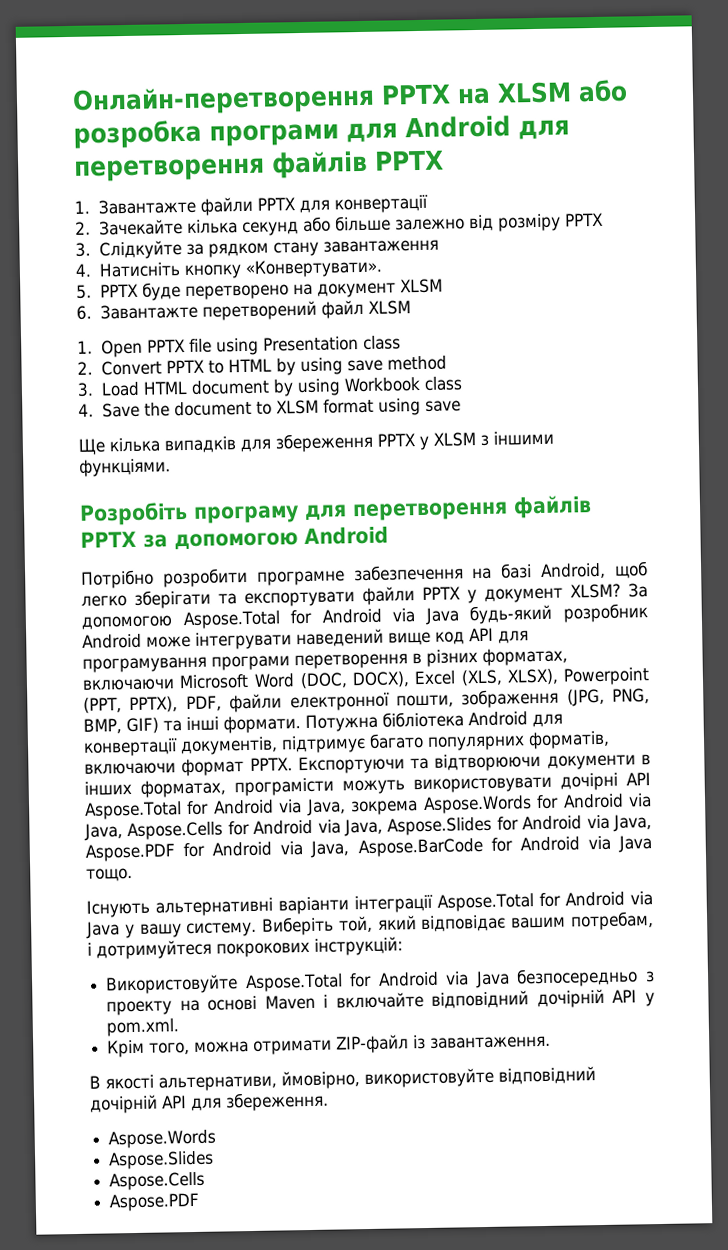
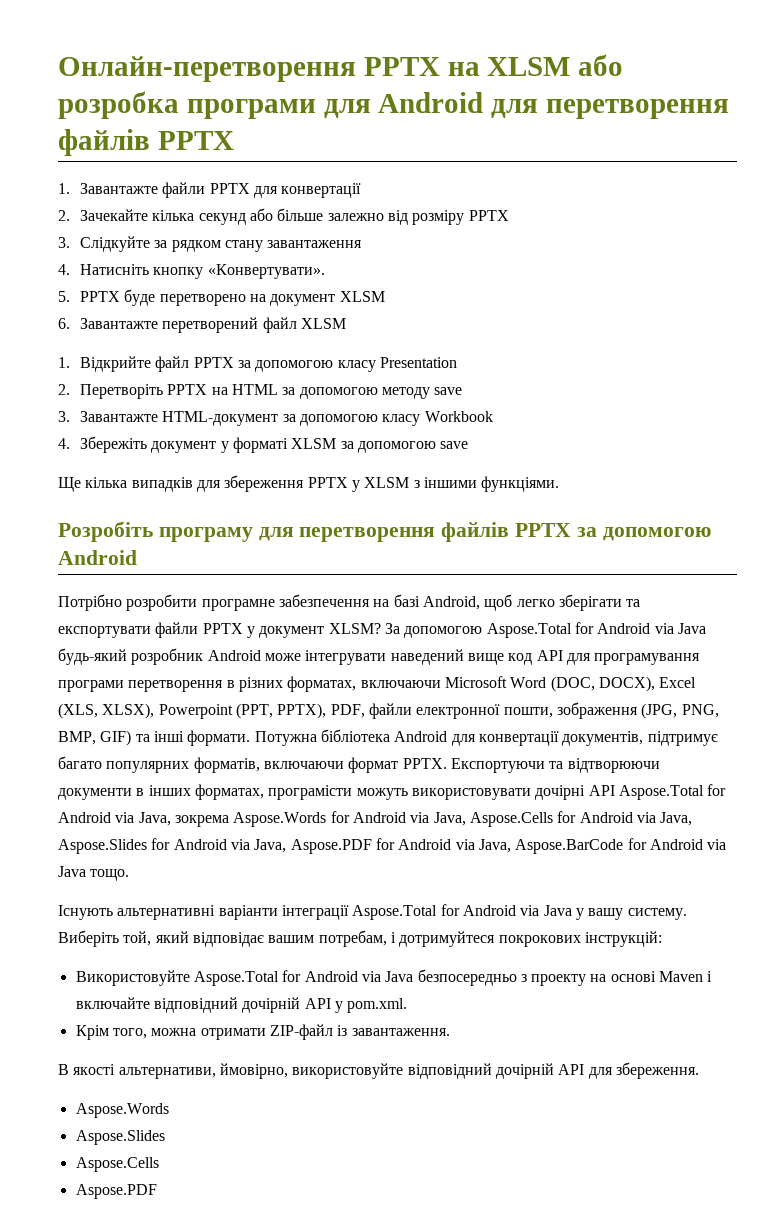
[100,337,259,358] Open PPTX file using -> [79,356,376,372] Відкрийте файл PPTX за допомогою класу
[362,335,401,350] [77,355,447,376] [77,378,341,397] class // 2. Convert PPTX to HTML by using save method // 3. Load HTML document by using -> [58,384,463,399] [58,411,421,426] // 2. Перетворіть PPTX на HTML за допомогою методу save // 3. Завантажте HTML-документ за допомогою класу
[424,376,463,391] [78,398,421,418] class // 4. Save the document to XLSM format using -> [58,436,436,453] // 4. Збережіть документ у форматі XLSM за допомогою

